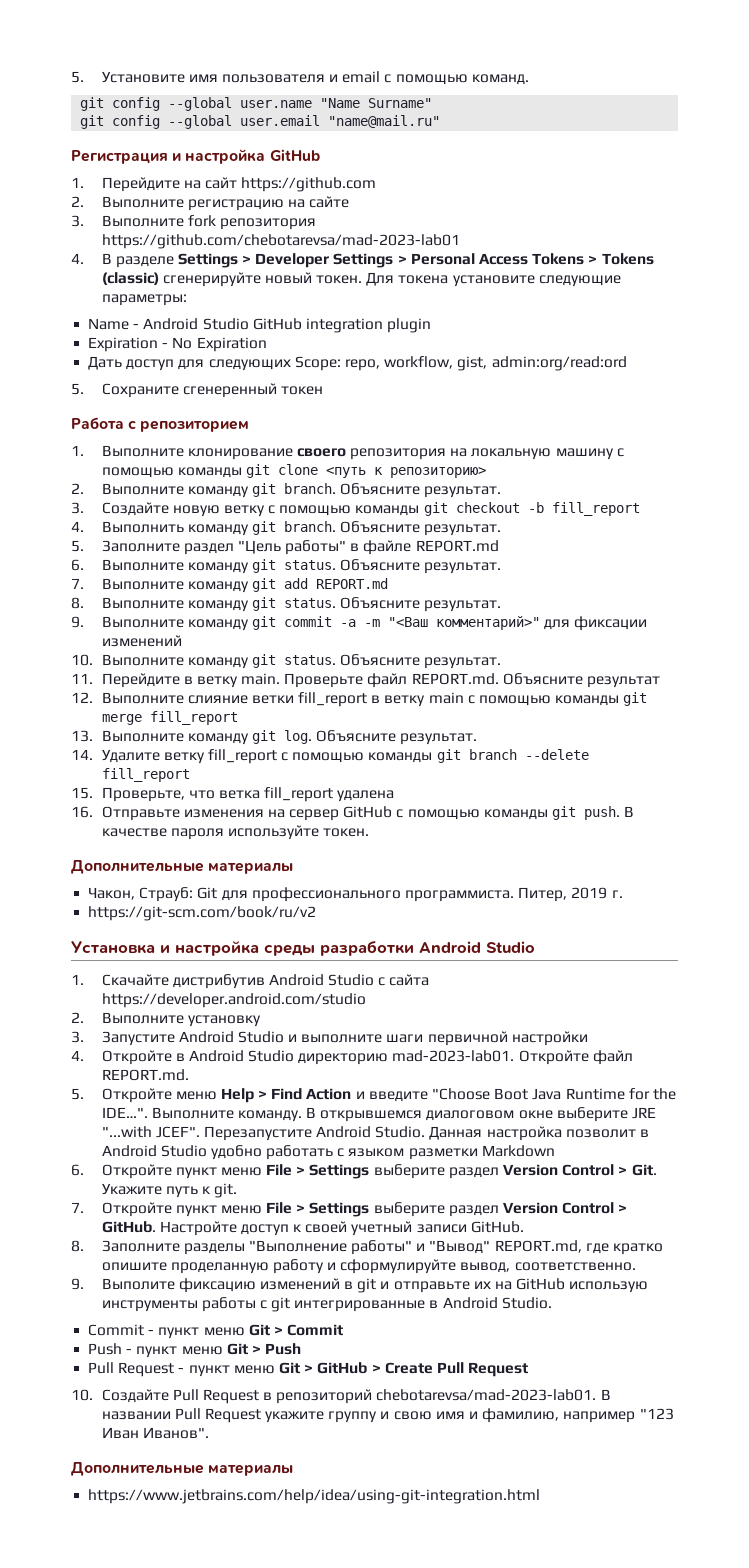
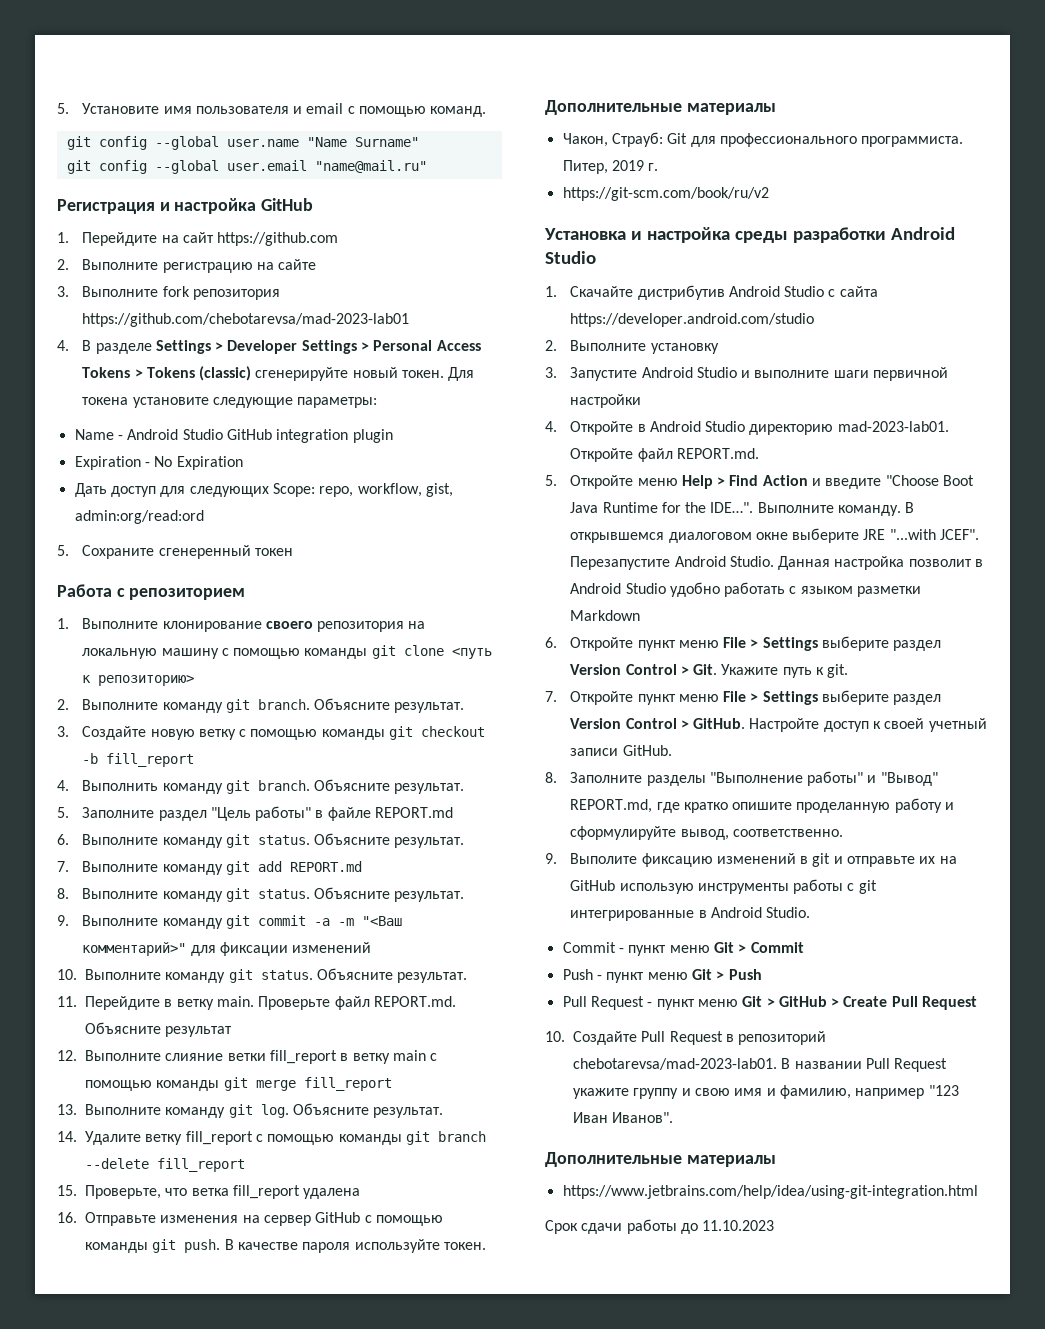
(541, 1496) none -> [545,1219,775,1234] // Срок сдачи работы до 11.10.2023

